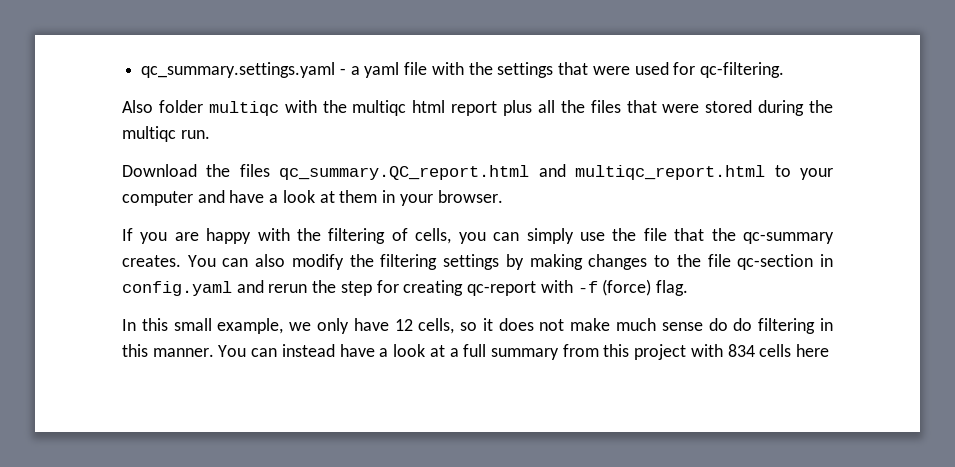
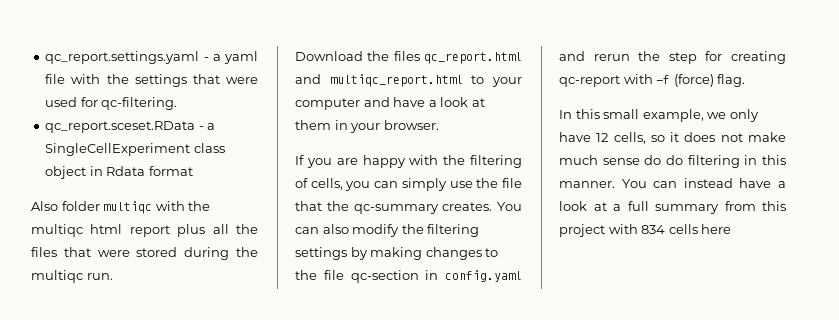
[141,62,336,78] qc_summary.settings.yaml -> [45,51,200,64] qc_report.settings.yaml
(784, 70) none -> [45,121,216,133] [45,143,225,156] [45,166,193,179] // qc_report.sceset.RData - a SingleCellExperiment class object in Rdata format
[279,165,530,180] qc_summary.QC_report.html -> [424,52,522,64] qc_report.html

